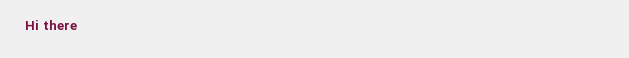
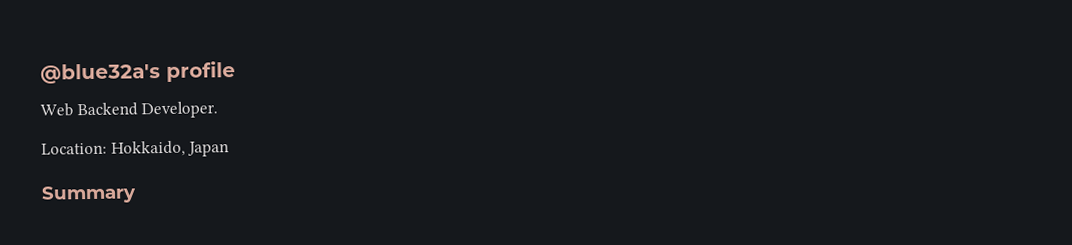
[25,20,77,30] Hi there -> [40,61,236,84] [40,101,219,119] [41,140,230,157] [41,185,137,204] @blue32a's profile // Web Backend Developer. // Location: Hokkaido, Japan // Summary

